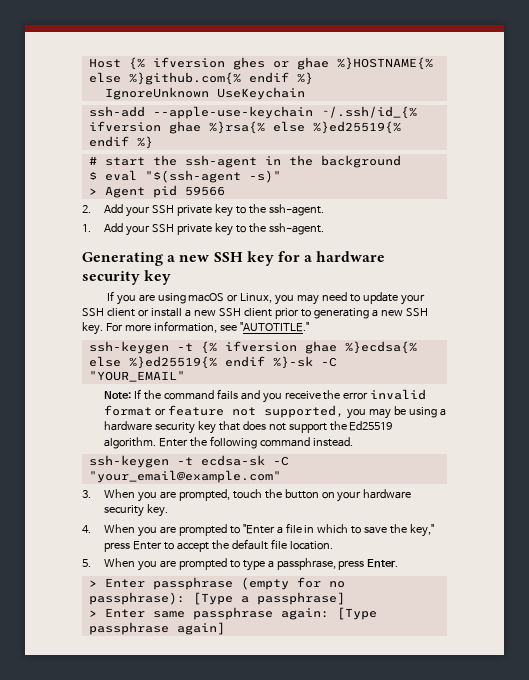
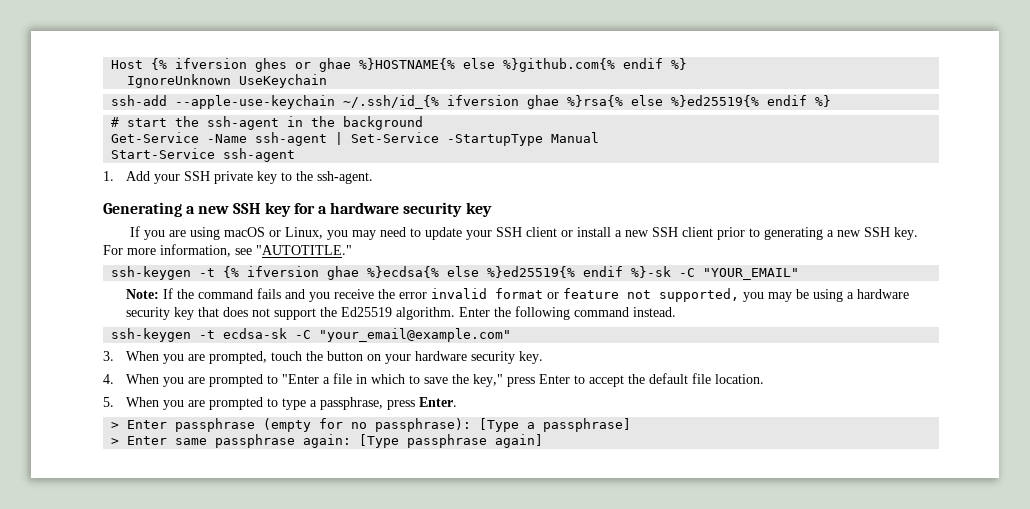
[88,170,281,183] [88,185,225,198] [82,204,324,217] $ eval "$(ssh-agent -s)" // > Agent pid 59566 // 2. Add your SSH private key to the ssh-agent. -> [111,132,600,146] [111,148,296,162] Get-Service -Name ssh-agent | Set-Service -StartupType Manual // Start-Service ssh-agent

